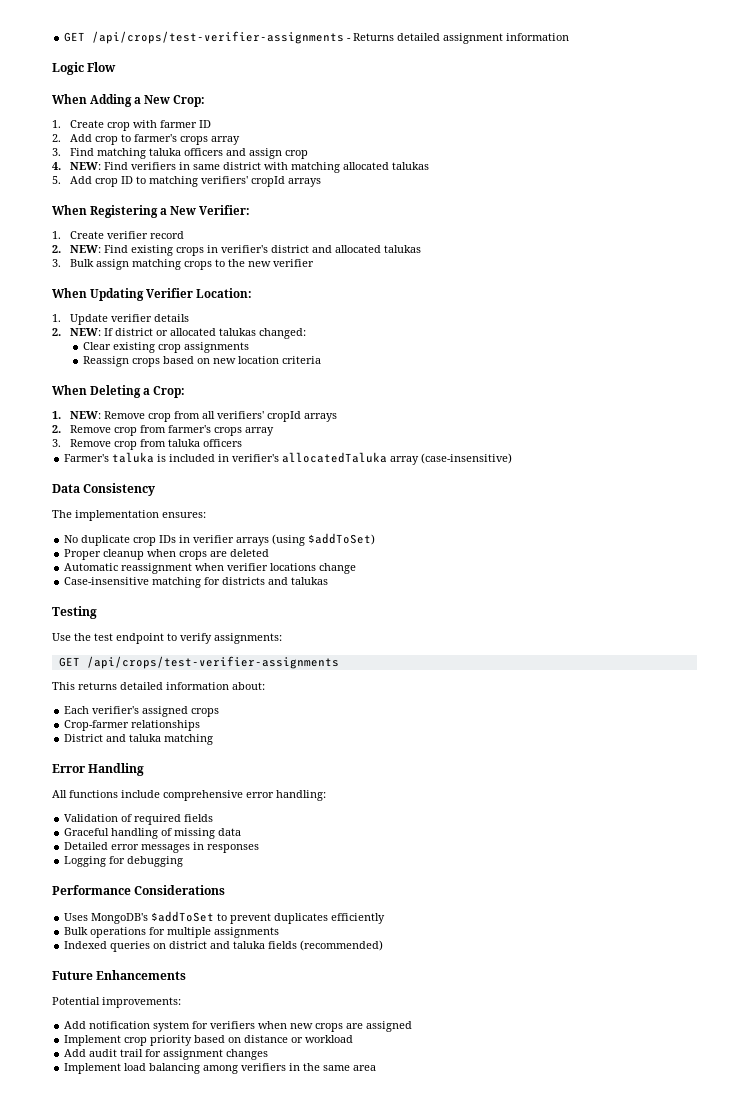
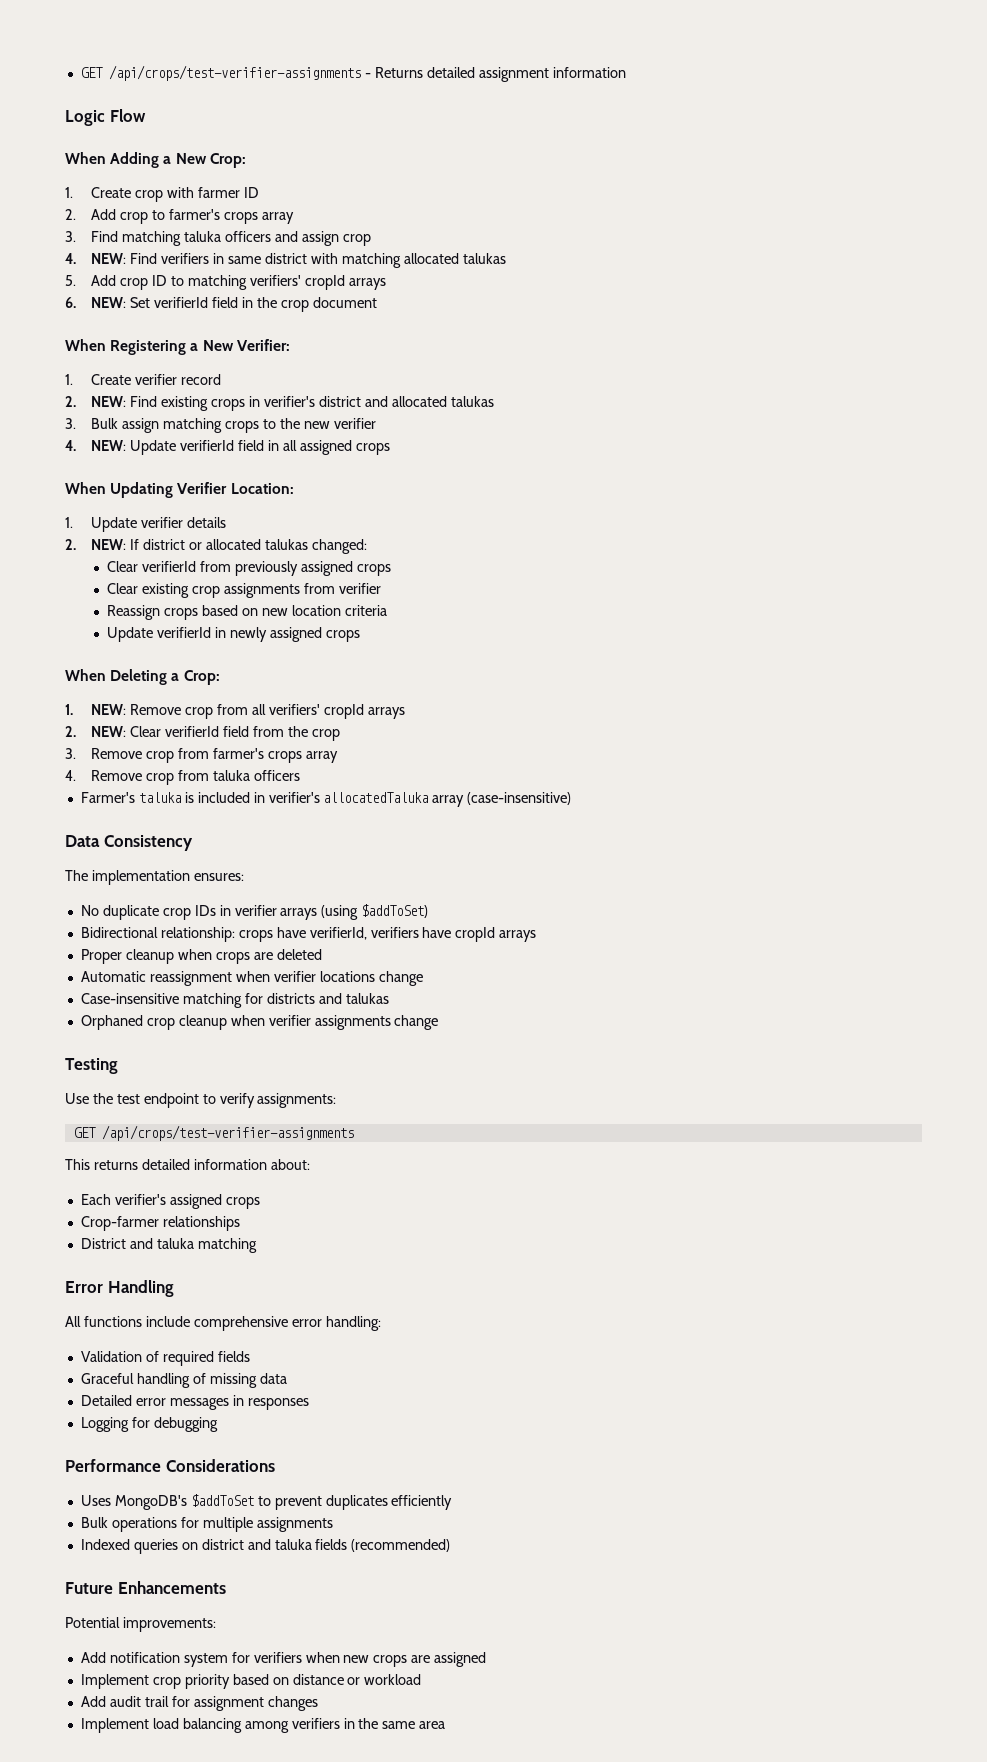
(322, 182) none -> [65,297,377,312] // 6. NEW: Set verifierId field in the crop document
(315, 263) none -> [65,440,390,455] // 4. NEW: Update verifierId field in all assigned crops
(307, 333) none -> [107,561,392,576] // Clear verifierId from previously assigned crops
(249, 347) none -> [304,583,382,594] from verifier
(321, 360) none -> [107,627,361,642] // Update verifierId in newly assigned crops
(61, 429) none -> [91,726,340,741] [65,748,76,759] NEW: Clear verifierId field from the crop // 3.
[52,439,61,447] 3. -> [65,770,76,781] 4.
(376, 539) none -> [80,927,537,942] // Bidirectional relationship: crops have verifierId, verifiers have cropId arrays
(329, 581) none -> [80,1015,439,1030] // Orphaned crop cleanup when verifier assignments change

